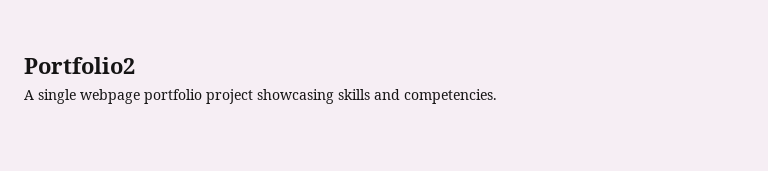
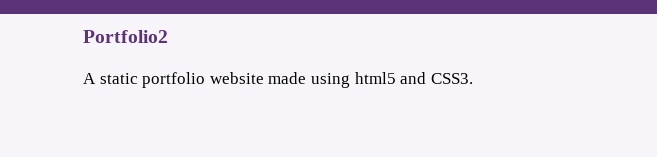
[38,89,497,104] single webpage portfolio project showcasing skills and competencies. -> [99,72,473,88] static portfolio website made using html5 and CSS3.

